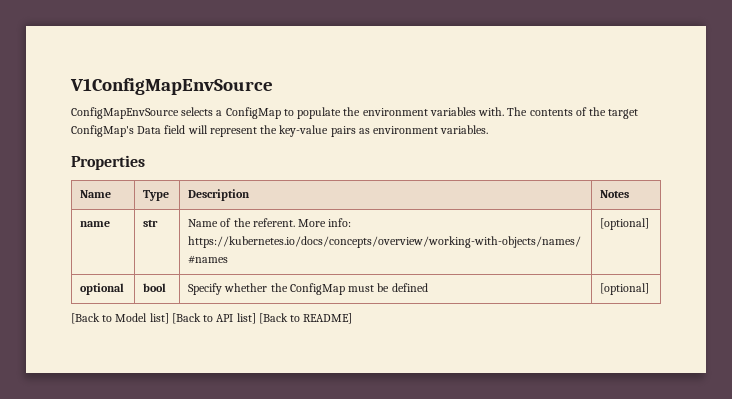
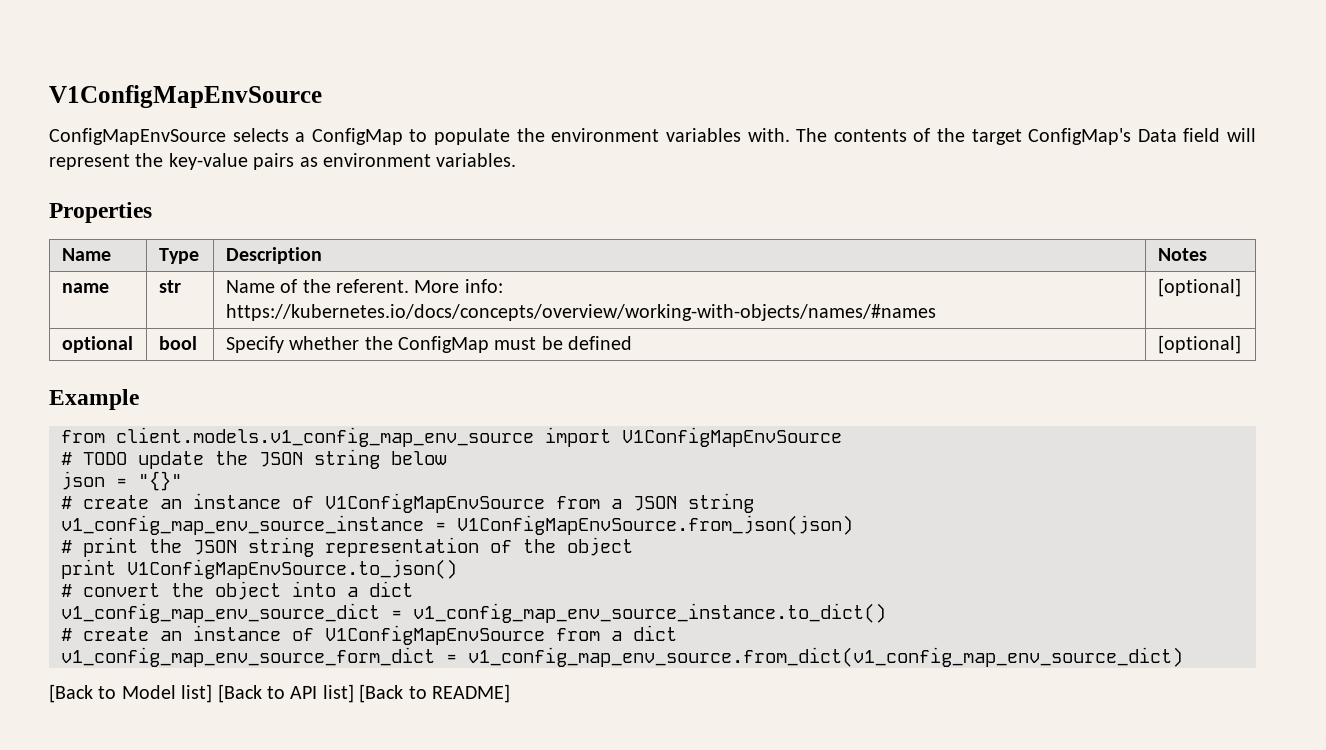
(650, 289) none -> [49,389,139,410] [61,427,842,447] [61,449,447,469] [61,471,182,491] [61,493,754,513] [61,515,853,535] [61,537,633,557] [61,559,457,579] [61,581,413,600] [61,603,886,623] [61,625,677,645] [61,647,1183,667] // Example // from client.models.v1_config_map_env_source import V1ConfigMapEnvSource // # TODO update the JSON string below // json = "{}" // # create an instance of V1ConfigMapEnvSource from a JSON string // v1_config_map_env_source_instance = V1ConfigMapEnvSource.from_json(json) // # print the JSON string representation of the object // print V1ConfigMapEnvSource.to_json() // # convert the object into a dict // v1_config_map_env_source_dict = v1_config_map_env_source_instance.to_dict() // # create an instance of V1ConfigMapEnvSource from a dict // v1_config_map_env_source_form_dict = v1_config_map_env_source.from_dict(v1_config_map_env_source_dict)

